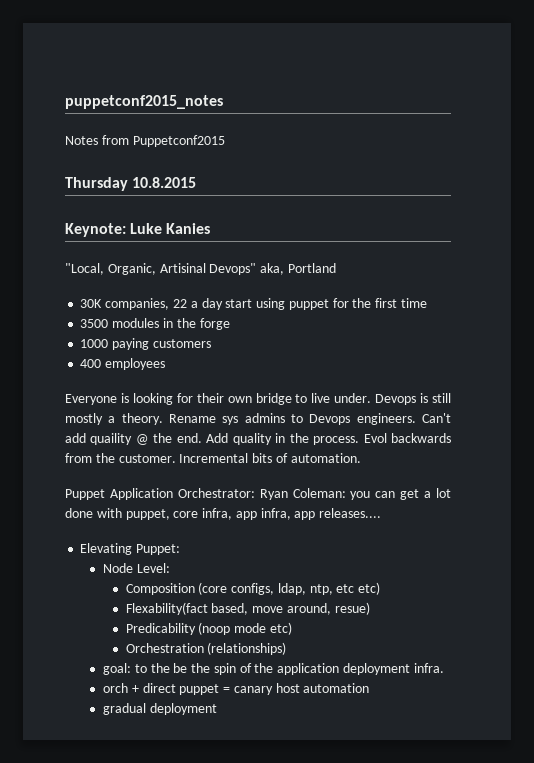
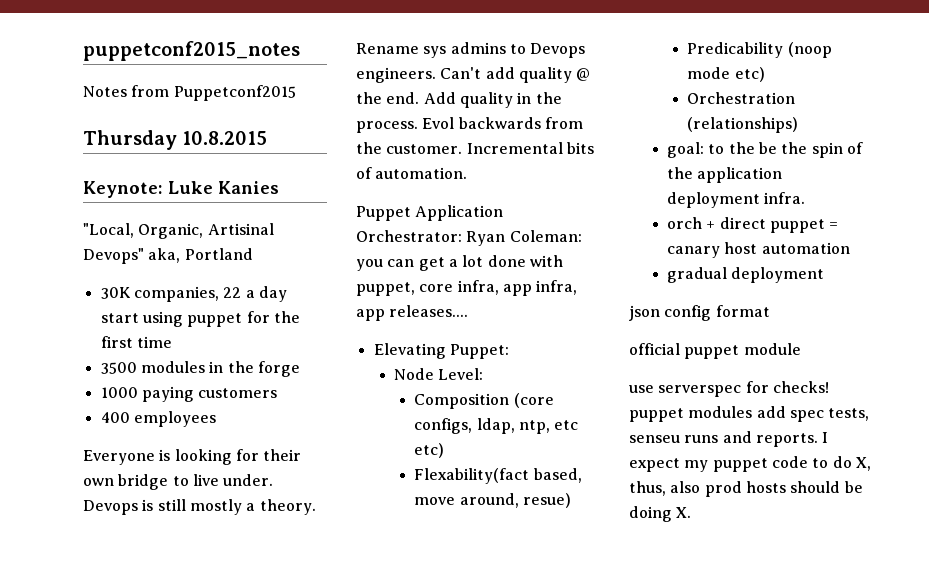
[90,433,133,445] quaility -> [518,67,572,83] quality
(217, 709) none -> [629,305,770,321] [629,343,801,359] [629,381,829,397] [629,406,870,422] [629,431,829,447] [629,456,871,472] [629,481,863,497] [629,506,692,522] // json config format // official puppet module // use serverspec for checks! puppet modules add spec tests, senseu runs and reports. I expect my puppet code to do X, thus, also prod hosts should be doing X.

